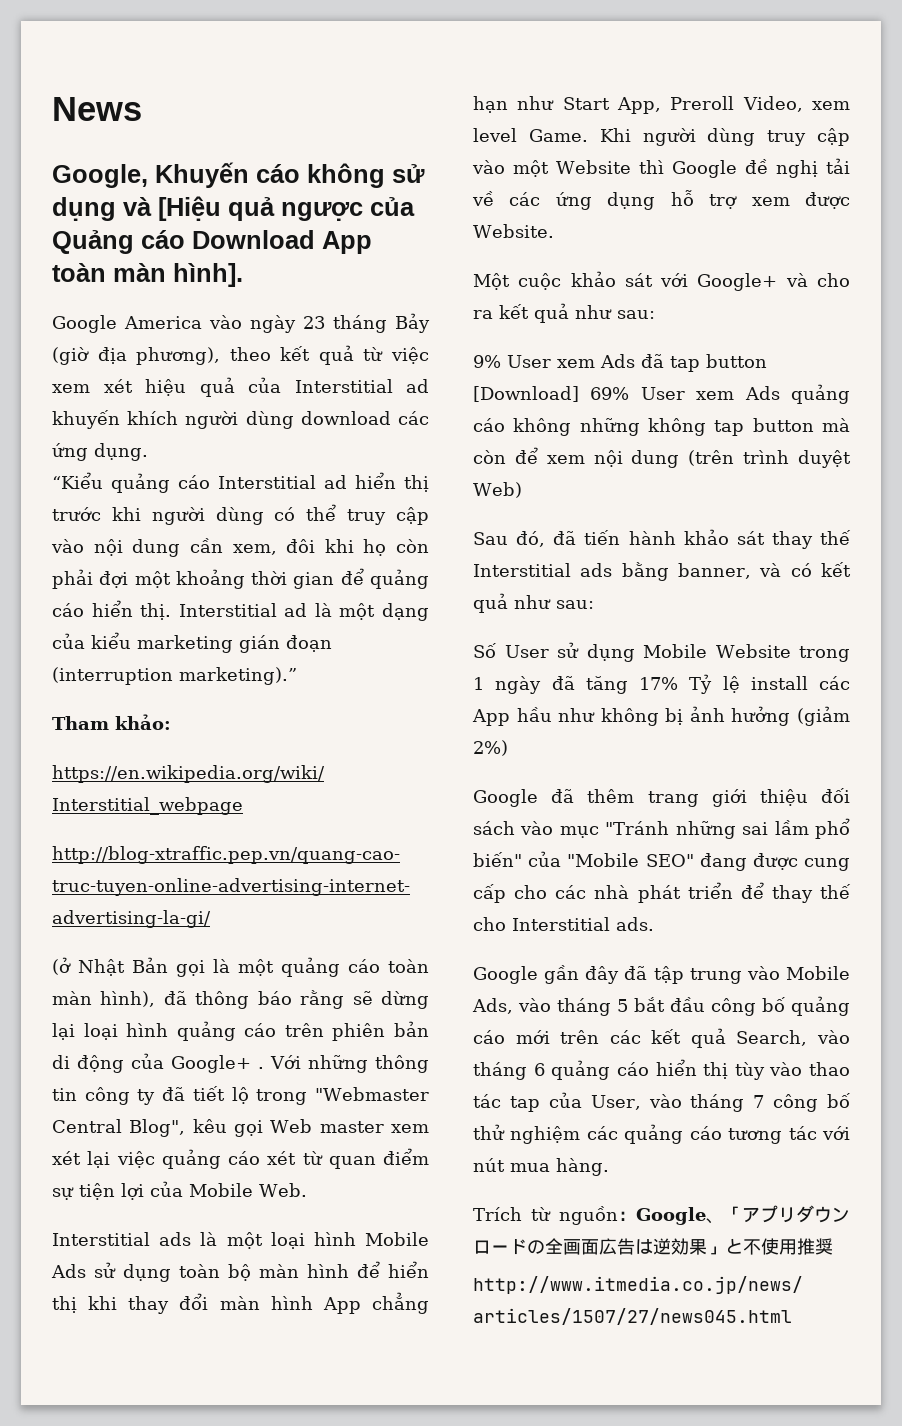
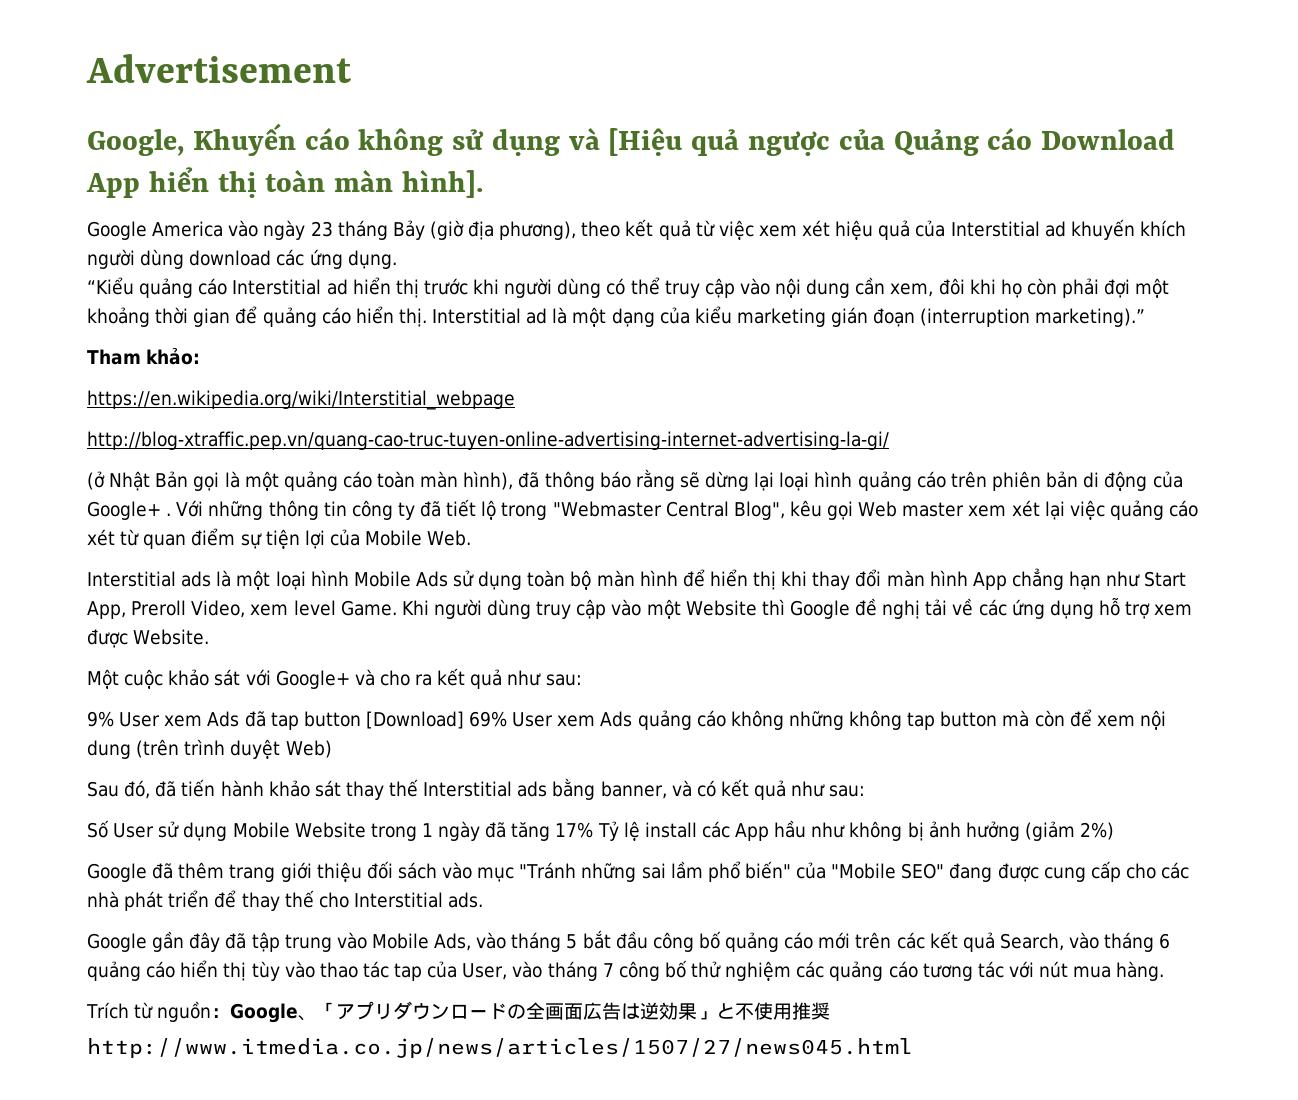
[52,97,142,121] News -> [86,54,351,83] Advertisement
(372, 242) none -> [148,167,257,198] hiển thị

